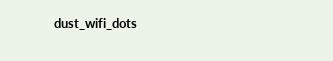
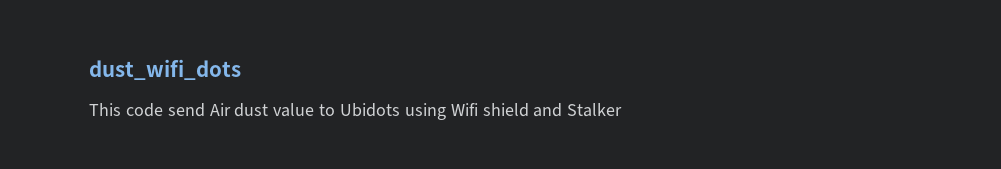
(137, 24) none -> [89,103,623,120] // This code send Air dust value to Ubidots using Wifi shield and Stalker

